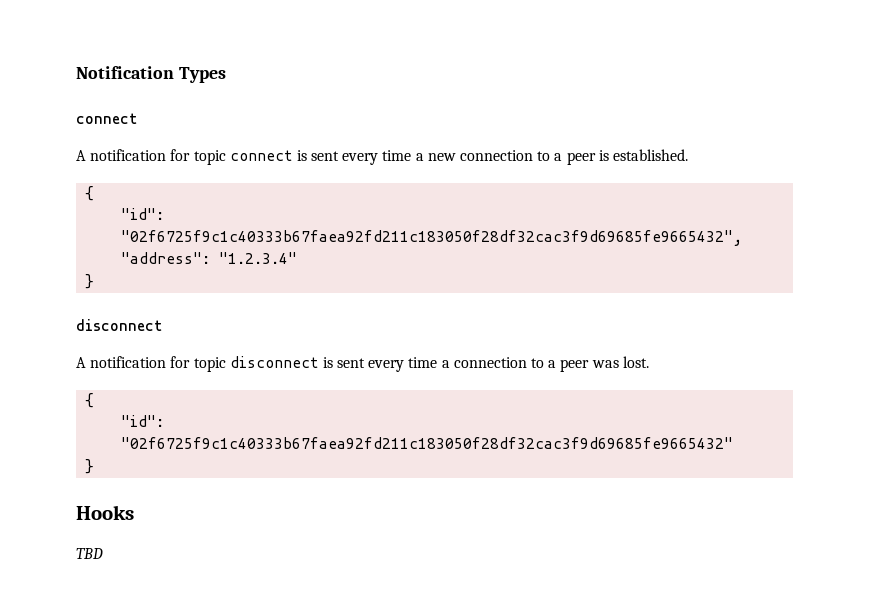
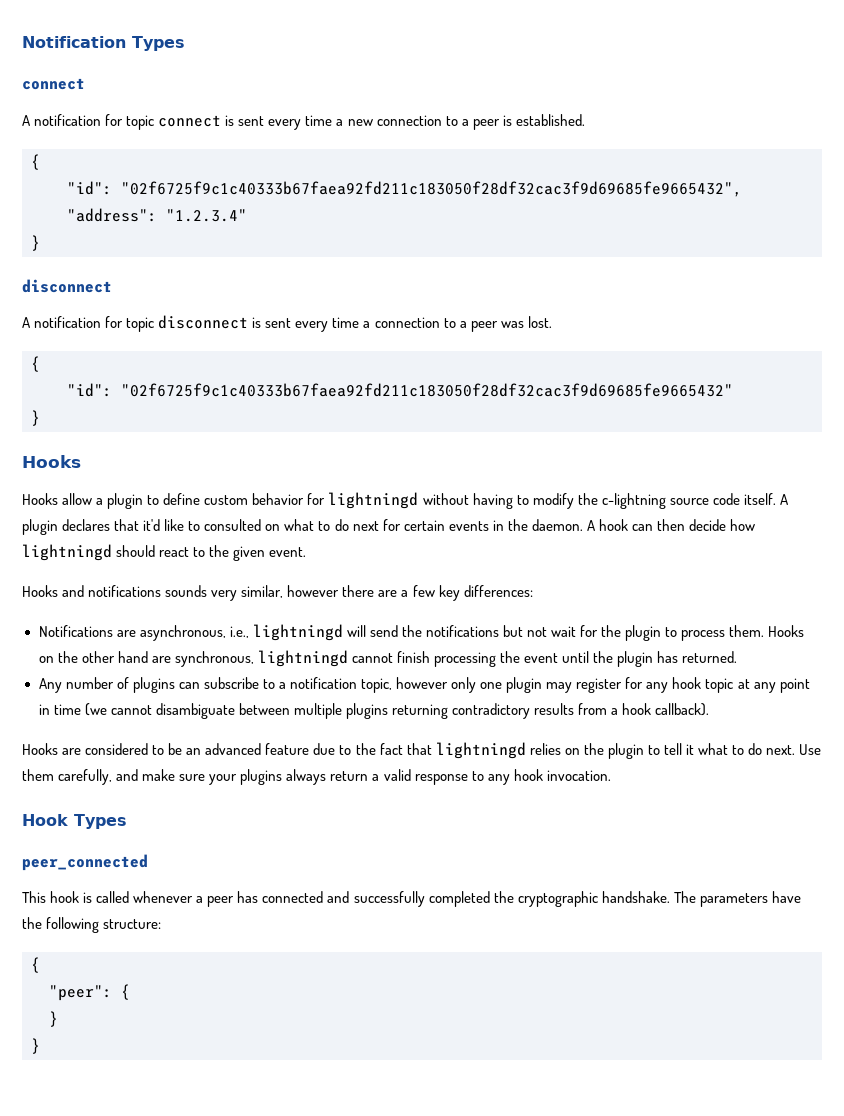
[76,548,103,559] TBD -> [22,492,788,509] [22,519,756,535] [22,544,307,561] [22,585,533,601] [38,624,805,641] [38,650,738,667] [38,677,810,693] [38,703,710,719] [22,742,822,759] [22,769,611,785] [22,814,127,829] [22,854,148,871] [22,891,801,907] [22,917,162,933] [31,957,40,973] [49,984,130,1001] [49,1011,58,1027] [31,1038,40,1054] Hooks allow a plugin to define custom behavior for lightningd without having to modify the c-lightning source code itself. A plugin declares that it'd like to consulted on what to do next for certain events in the daemon. A hook can then decide how lightningd should react to the given event. // Hooks and notifications sounds very similar, however there are a few key differences: // Notifications are asynchronous, i.e., lightningd will send the notifications but not wait for the plugin to process them. Hooks on the other hand are synchronous, lightningd cannot finish processing the event until the plugin has returned. // Any number of plugins can subscribe to a notification topic, however only one plugin may register for any hook topic at any point in time (we cannot disambiguate between multiple plugins returning contradictory results from a hook callback). // Hooks are considered to be an advanced feature due to the fact that lightningd relies on the plugin to tell it what to do next. Use them carefully, and make sure your plugins always return a valid response to any hook invocation. // Hook Types // peer_connected // This hook is called whenever a peer has connected and successfully completed the cryptographic handshake. The parameters have the following structure: // { // "peer": { // } // }

